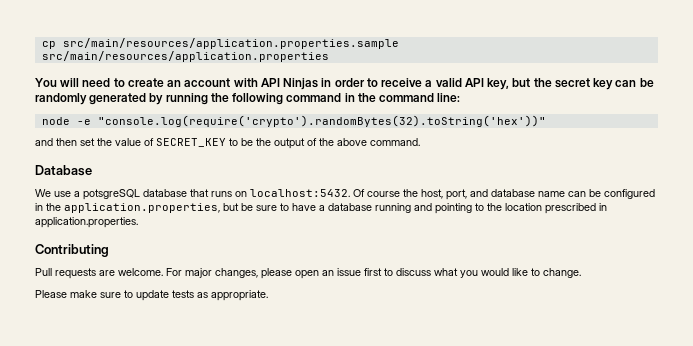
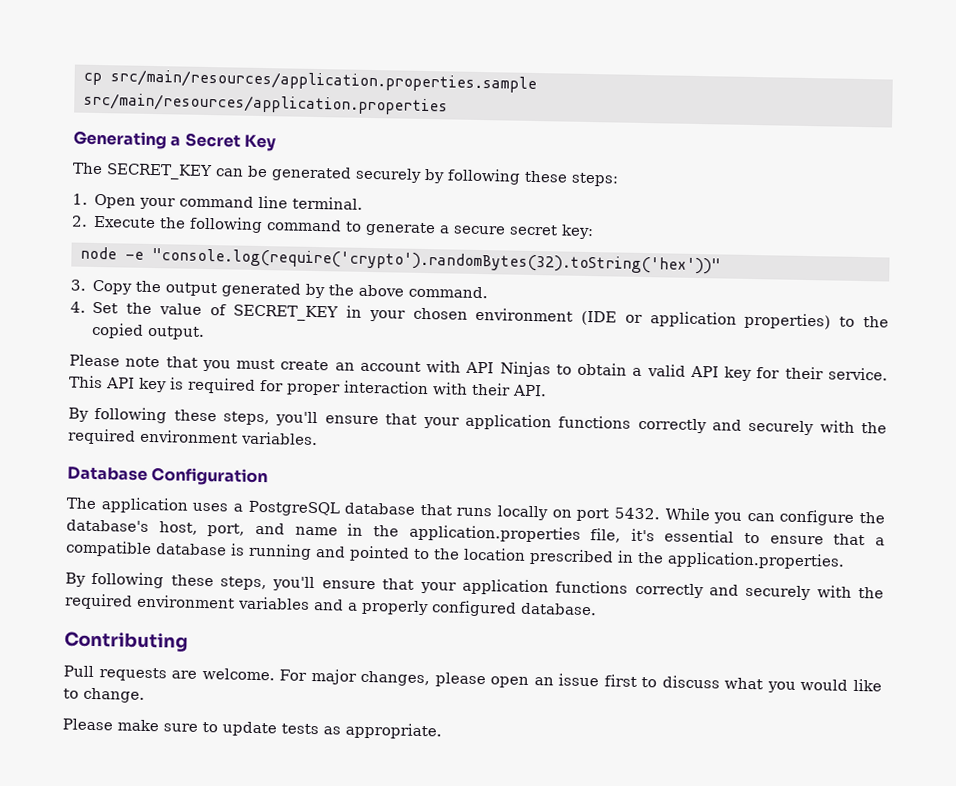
[35,78,125,87] You will need to -> [73,130,276,152] [72,162,619,187] [72,193,364,210] [71,215,595,240] [79,246,721,275] [70,279,489,299] [70,301,890,330] [91,322,206,340] [69,354,276,372] Generating a Secret Key // The SECRET_KEY can be generated securely by following these steps: // 1. Open your command line terminal. // 2. Execute the following command to generate a secure secret key: // node -e "console.log(require('crypto').randomBytes(32).toString('hex'))" // 3. Copy the output generated by the above command. // 4. Set the value of SECRET_KEY in your chosen environment (IDE or application properties) to the copied output. // Please note that you must
[321,78,654,90] [35,93,461,105] [41,115,546,127] [35,138,420,149] [35,165,92,176] [35,189,655,200] [35,203,372,213] in order to receive a valid API key, but the secret key can be randomly generated by running the following command in the command line: // node -e "console.log(require('crypto').randomBytes(32).toString('hex'))" // and then set the value of SECRET_KEY to be the output of the above command. // Database // We use a potsgreSQL database that runs on localhost:5432. Of course the host, port, and database name can be configured in the application.properties, but be sure to have a database -> [555,362,889,382] [69,375,547,397] [68,406,887,436] [68,428,318,446] [67,466,269,487] [66,497,885,526] [66,519,885,546] [65,540,245,558] to obtain a valid API key for their service. This API key is required for proper interaction with their API. // By following these steps, you'll ensure that your application functions correctly and securely with the required environment variables. // Database Configuration // The application uses a PostgreSQL database that runs locally on port 5432. While you can configure the database's host, port, and name in the application.properties file, it's essential to ensure that a compatible database is
[435,203,472,214] pointing -> [349,545,410,562] pointed
(607, 207) none -> [637,551,664,564] the
(138, 222) none -> [65,571,884,601] [64,593,597,617] // By following these steps, you'll ensure that your application functions correctly and securely with the required environment variables and a properly configured database.

